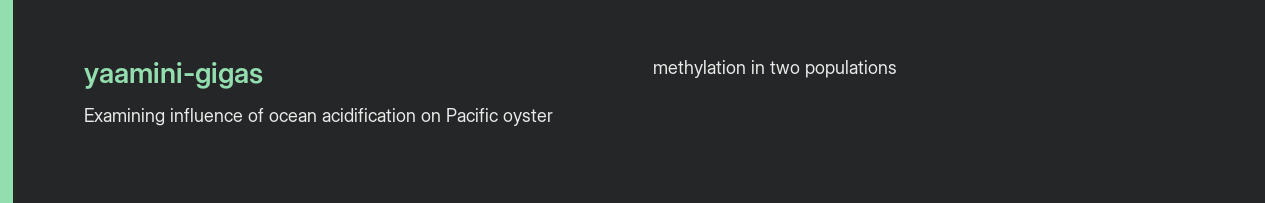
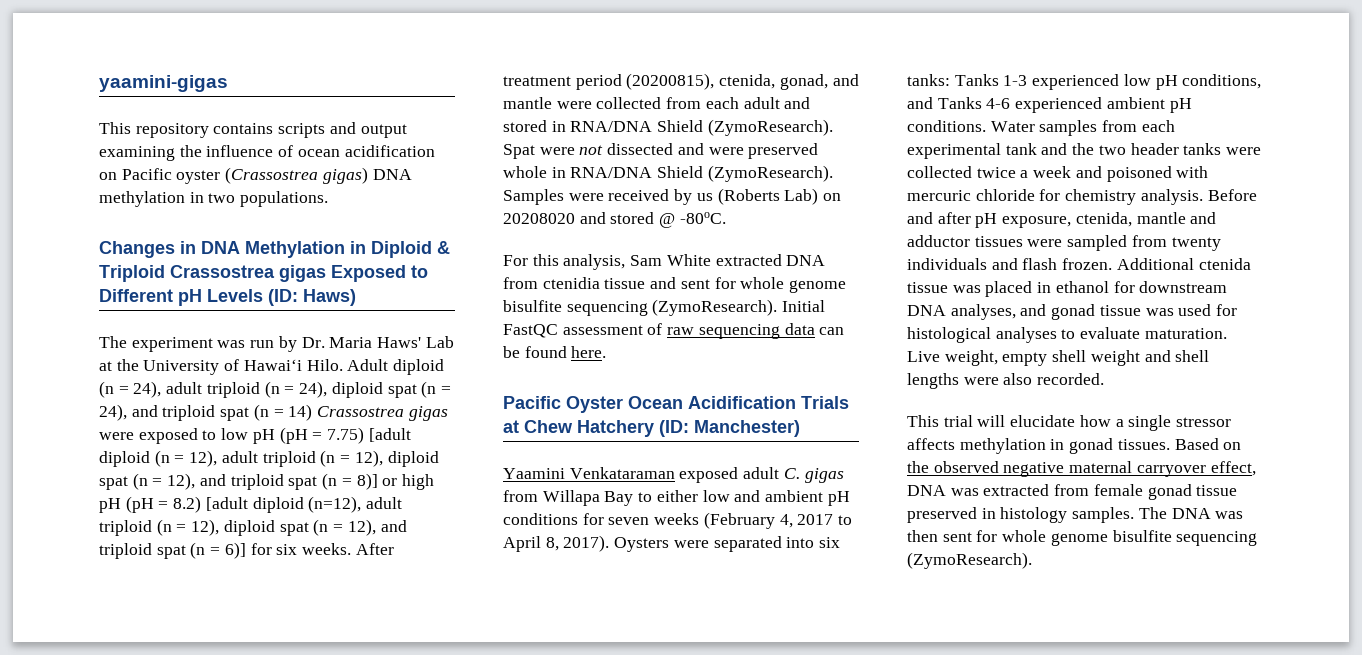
[84,108,165,126] Examining -> [99,122,407,138] [99,145,202,161] This repository contains scripts and output examining the
[653,60,897,78] methylation in two populations -> [225,167,412,184] [99,191,329,207] [99,241,450,258] [99,265,428,282] [99,289,356,306] [99,336,454,352] [99,359,445,375] [99,381,451,398] [99,404,448,421] [99,427,411,444] [99,450,439,467] [99,473,434,490] [99,496,403,513] [99,519,407,536] [99,542,394,559] [503,73,859,90] [503,97,811,109] [503,119,833,136] [503,143,819,159] [503,165,833,182] [503,188,842,205] [503,212,726,228] [503,254,826,270] [503,277,847,293] [503,299,826,316] [503,323,845,339] [503,346,607,358] [503,396,849,413] [503,420,800,437] [503,467,844,483] [503,490,850,506] [503,512,853,529] [503,535,841,552] [907,74,1262,90] [907,97,1192,113] [907,120,1175,136] [907,143,1262,159] [907,166,1209,182] [907,189,1257,205] [907,212,1217,228] [907,235,1221,251] [907,258,1251,270] [907,281,1228,297] [907,304,1238,320] [907,327,1227,343] [907,350,1210,366] [907,373,1105,389] [907,415,1232,431] [907,438,1242,454] [907,461,1256,477] [907,484,1238,500] [907,507,1244,523] [907,530,1258,546] [907,552,1032,569] (Crassostrea gigas) DNA methylation in two populations. // Changes in DNA Methylation in Diploid & Triploid Crassostrea gigas Exposed to Different pH Levels (ID: Haws) // The experiment was run by Dr. Maria Haws' Lab at the University of Hawaiʻi Hilo. Adult diploid (n = 24), adult triploid (n = 24), diploid spat (n = 24), and triploid spat (n = 14) Crassostrea gigas were exposed to low pH (pH = 7.75) [adult diploid (n = 12), adult triploid (n = 12), diploid spat (n = 12), and triploid spat (n = 8)] or high pH (pH = 8.2) [adult diploid (n=12), adult triploid (n = 12), diploid spat (n = 12), and triploid spat (n = 6)] for six weeks. After treatment period (20200815), ctenida, gonad, and mantle were collected from each adult and stored in RNA/DNA Shield (ZymoResearch). Spat were not dissected and were preserved whole in RNA/DNA Shield (ZymoResearch). Samples were received by us (Roberts Lab) on 20208020 and stored @ -80oC. // For this analysis, Sam White extracted DNA from ctenidia tissue and sent for whole genome bisulfite sequencing (ZymoResearch). Initial FastQC assessment of raw sequencing data can be found here. // Pacific Oyster Ocean Acidification Trials at Chew Hatchery (ID: Manchester) // Yaamini Venkataraman exposed adult C. gigas from Willapa Bay to either low and ambient pH conditions for seven weeks (February 4, 2017 to April 8, 2017). Oysters were separated into six tanks: Tanks 1-3 experienced low pH conditions, and Tanks 4-6 experienced ambient pH conditions. Water samples from each experimental tank and the two header tanks were collected twice a week and poisoned with mercuric chloride for chemistry analysis. Before and after pH exposure, ctenida, mantle and adductor tissues were sampled from twenty individuals and flash frozen. Additional ctenida tissue was placed in ethanol for downstream DNA analyses, and gonad tissue was used for histological analyses to evaluate maturation. Live weight, empty shell weight and shell lengths were also recorded. // This trial will elucidate how a single stressor affects methylation in gonad tissues. Based on the observed negative maternal carryover effect, DNA was extracted from female gonad tissue preserved in histology samples. The DNA was then sent for whole genome bisulfite sequencing (ZymoResearch).

